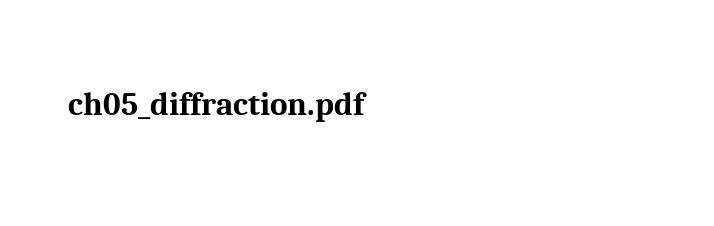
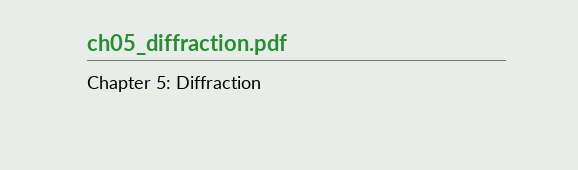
(367, 107) none -> [87,76,261,92] // Chapter 5: Diffraction

